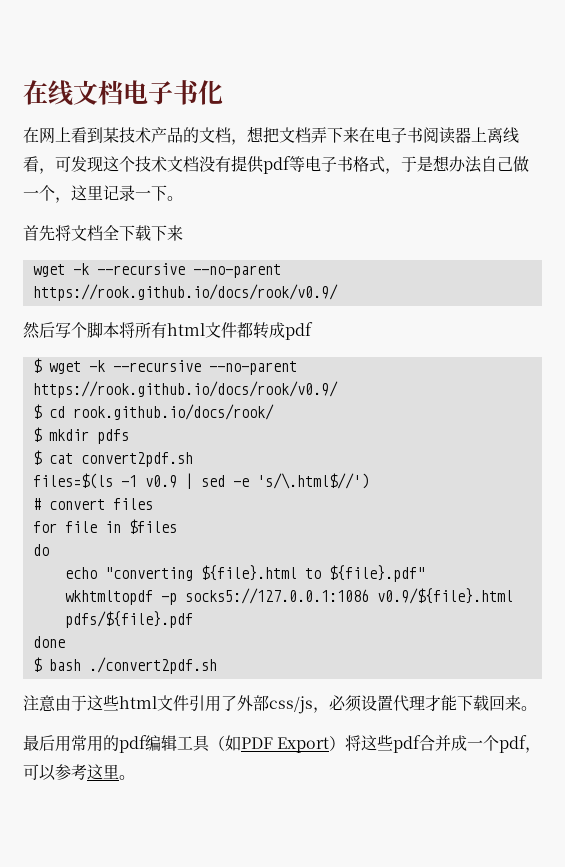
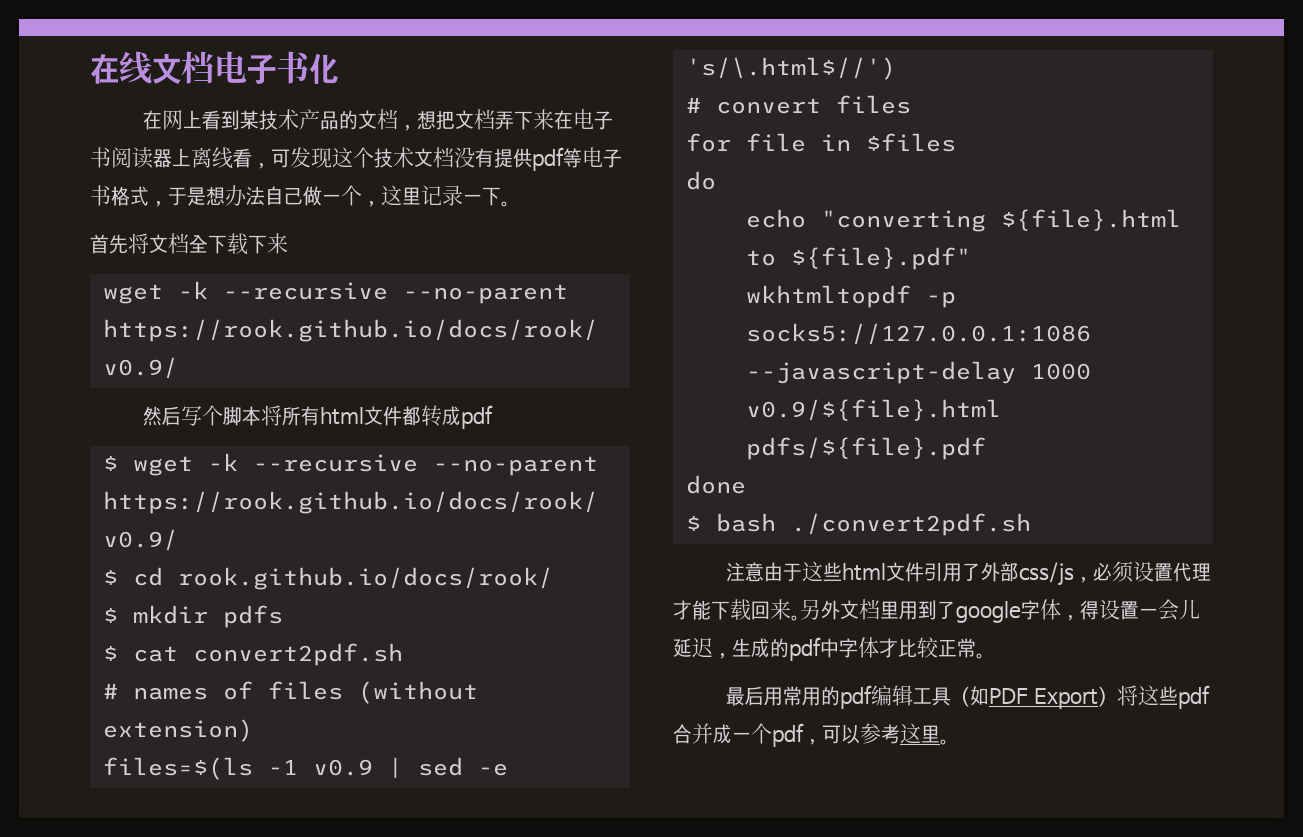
(193, 459) none -> [102,681,478,704] [102,719,253,742] // # names of files (without extension)
(369, 596) none -> [745,361,1091,384] --javascript-delay 1000
(537, 708) none -> [800,599,1200,623] [673,637,985,661] 另外文档里用到了google字体，得设置一会儿延迟，生成的pdf中字体才比较正常。

